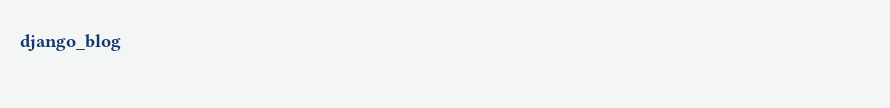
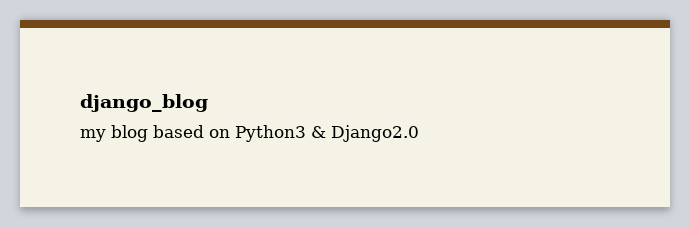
(121, 42) none -> [80,125,419,142] // my blog based on Python3 & Django2.0

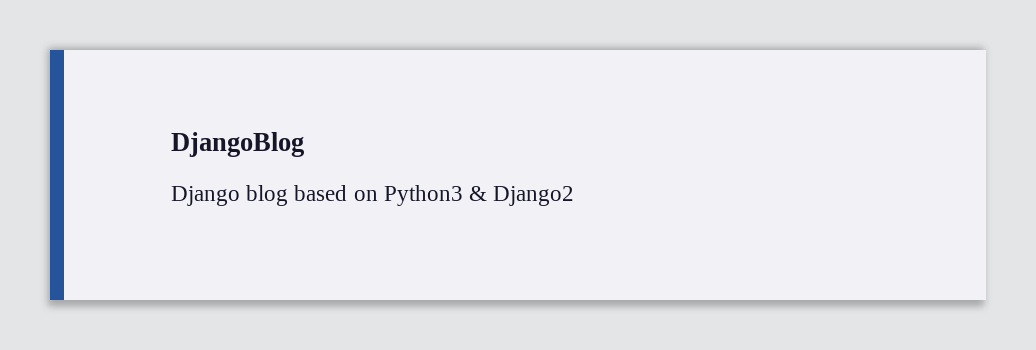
[80,94,208,112] [80,129,106,142] django_blog // my -> [171,132,304,157] [171,186,240,206] DjangoBlog // Django
[331,125,419,142] Django2.0 -> [493,186,575,206] Django2

